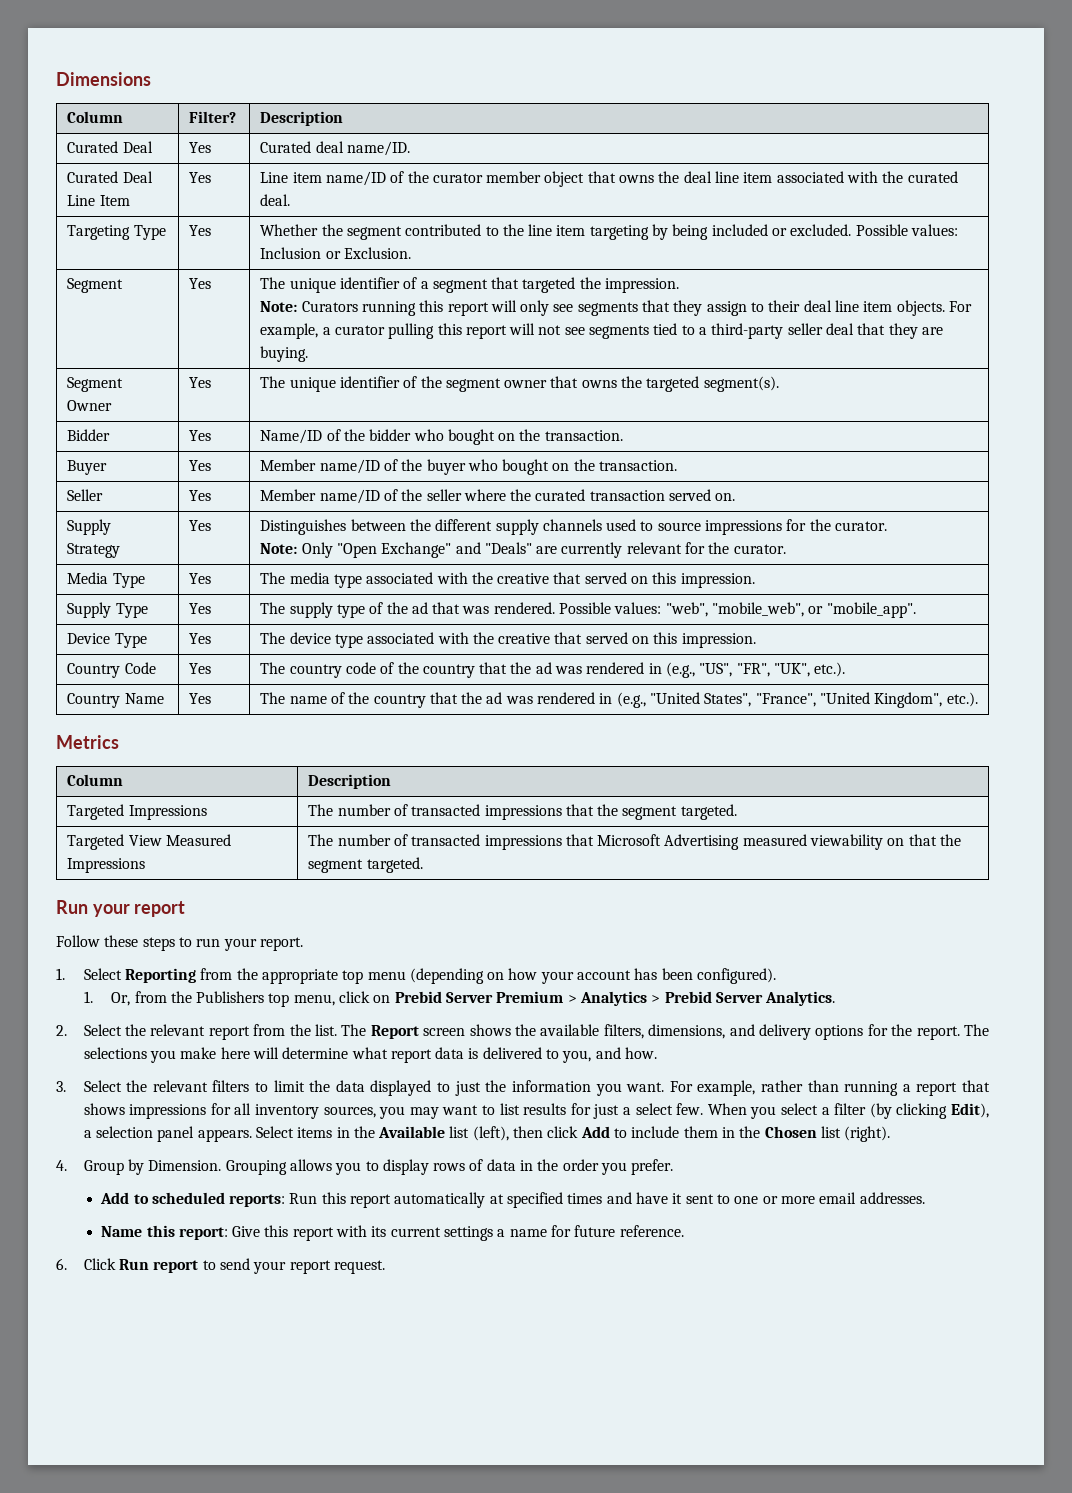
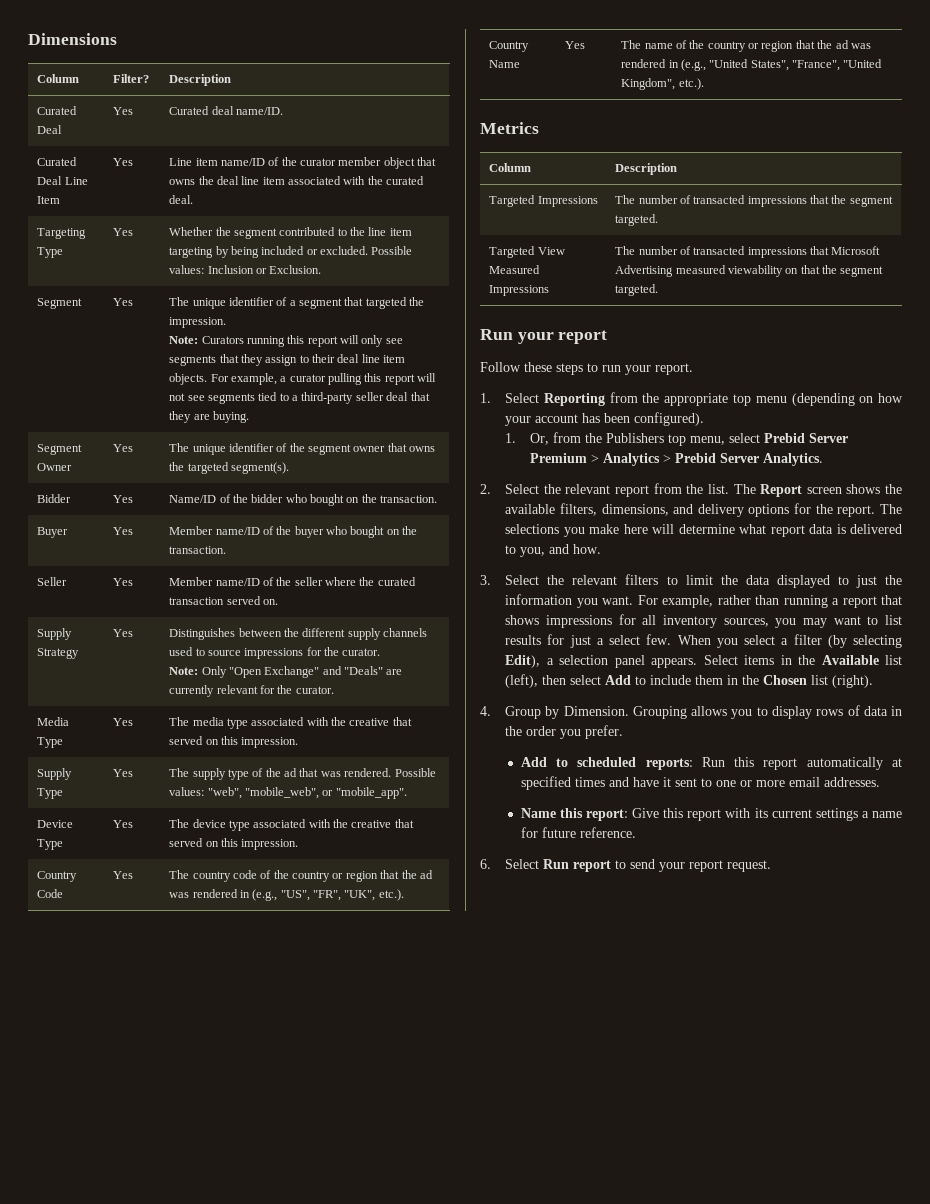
(475, 671) none -> [332,871,378,882] or region
(426, 701) none -> [748,41,794,52] or region
[339,991,391,1003] click on -> [729,433,761,443] select
[896,1103,948,1119] clicking -> [853,635,902,648] selecting
[547,1126,579,1138] click -> [570,675,602,685] select
[83,1258,116,1270] Click -> [505,859,540,869] Select

